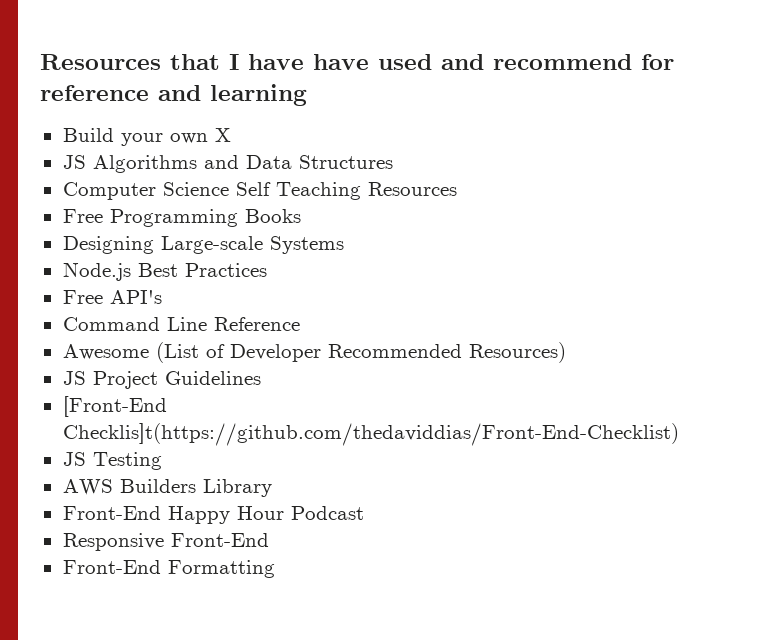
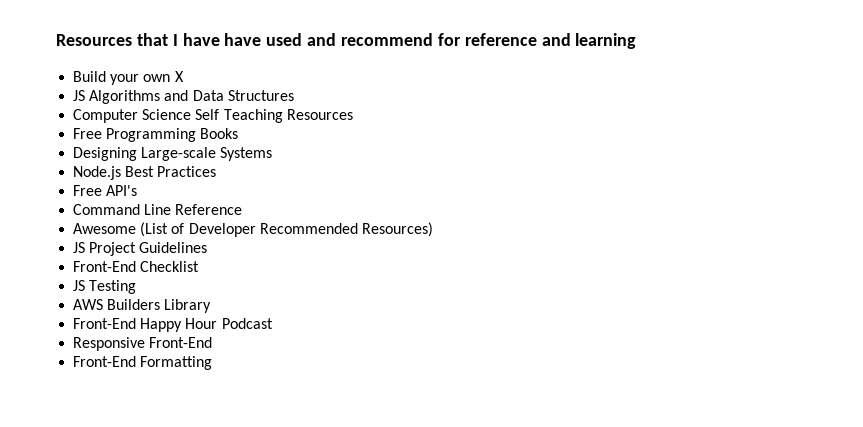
[62,396,167,417] [62,423,679,446] [Front-End Checklis]t(https://github.com/thedaviddias/Front-End-Checklist) -> [73,261,200,272] Front-End Checklist

